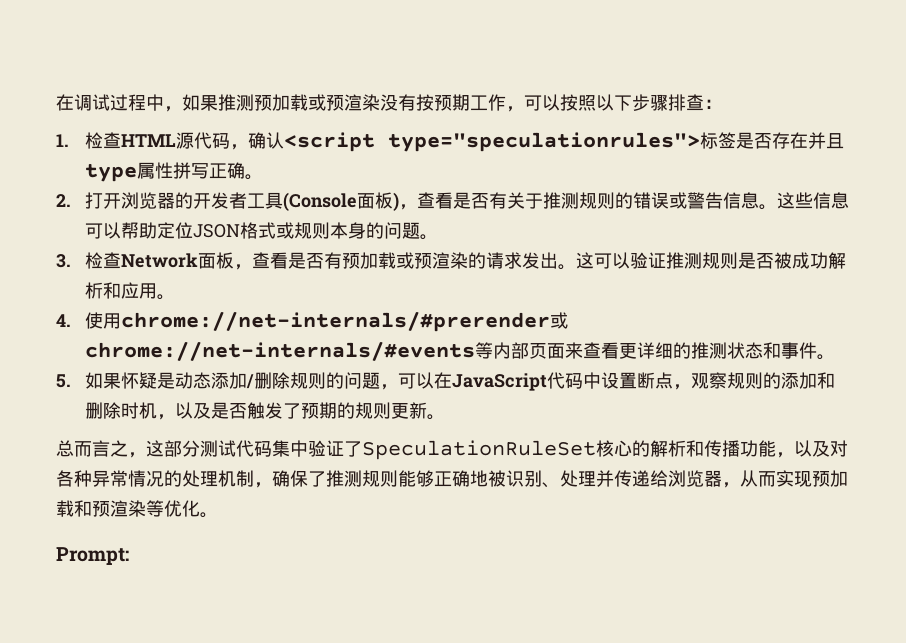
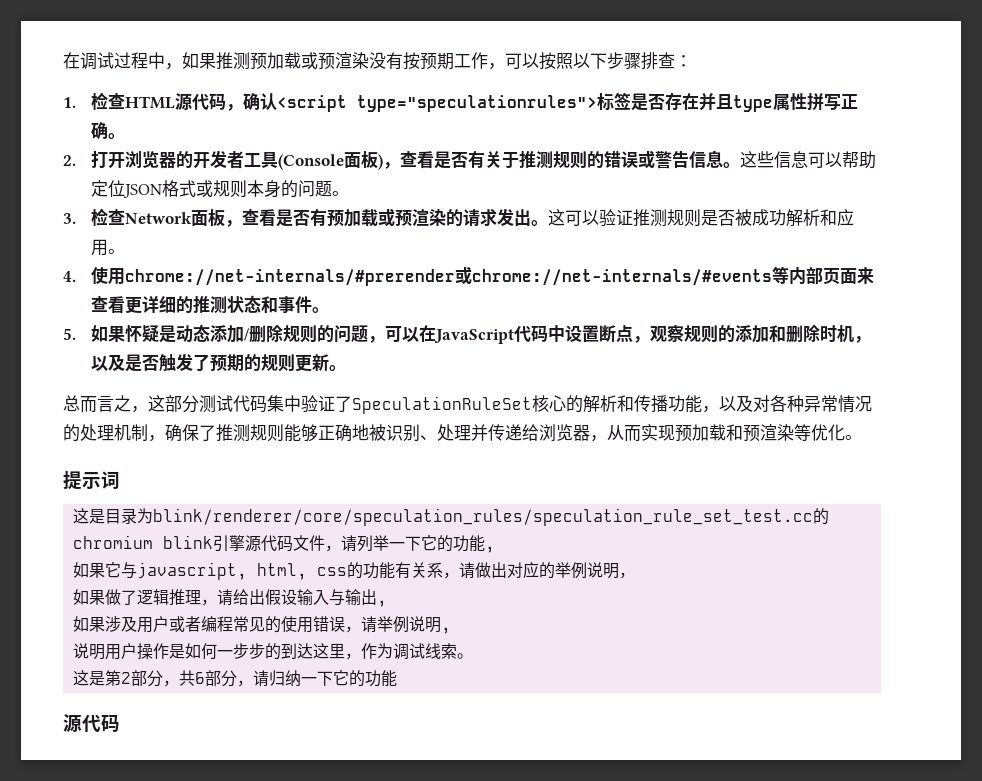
[56,547,129,565] Prompt: -> [63,470,120,490] [73,508,830,526] [73,535,496,553] [73,561,636,580] [73,589,388,607] [73,616,452,634] [73,643,474,660] [73,670,398,687] [63,714,120,733] 提示词 // 这是目录为blink/renderer/core/speculation_rules/speculation_rule_set_test.cc的chromium blink引擎源代码文件，请列举一下它的功能, // 如果它与javascript, html, css的功能有关系，请做出对应的举例说明， // 如果做了逻辑推理，请给出假设输入与输出, // 如果涉及用户或者编程常见的使用错误，请举例说明, // 说明用户操作是如何一步步的到达这里，作为调试线索。 // 这是第2部分，共6部分，请归纳一下它的功能 // 源代码

